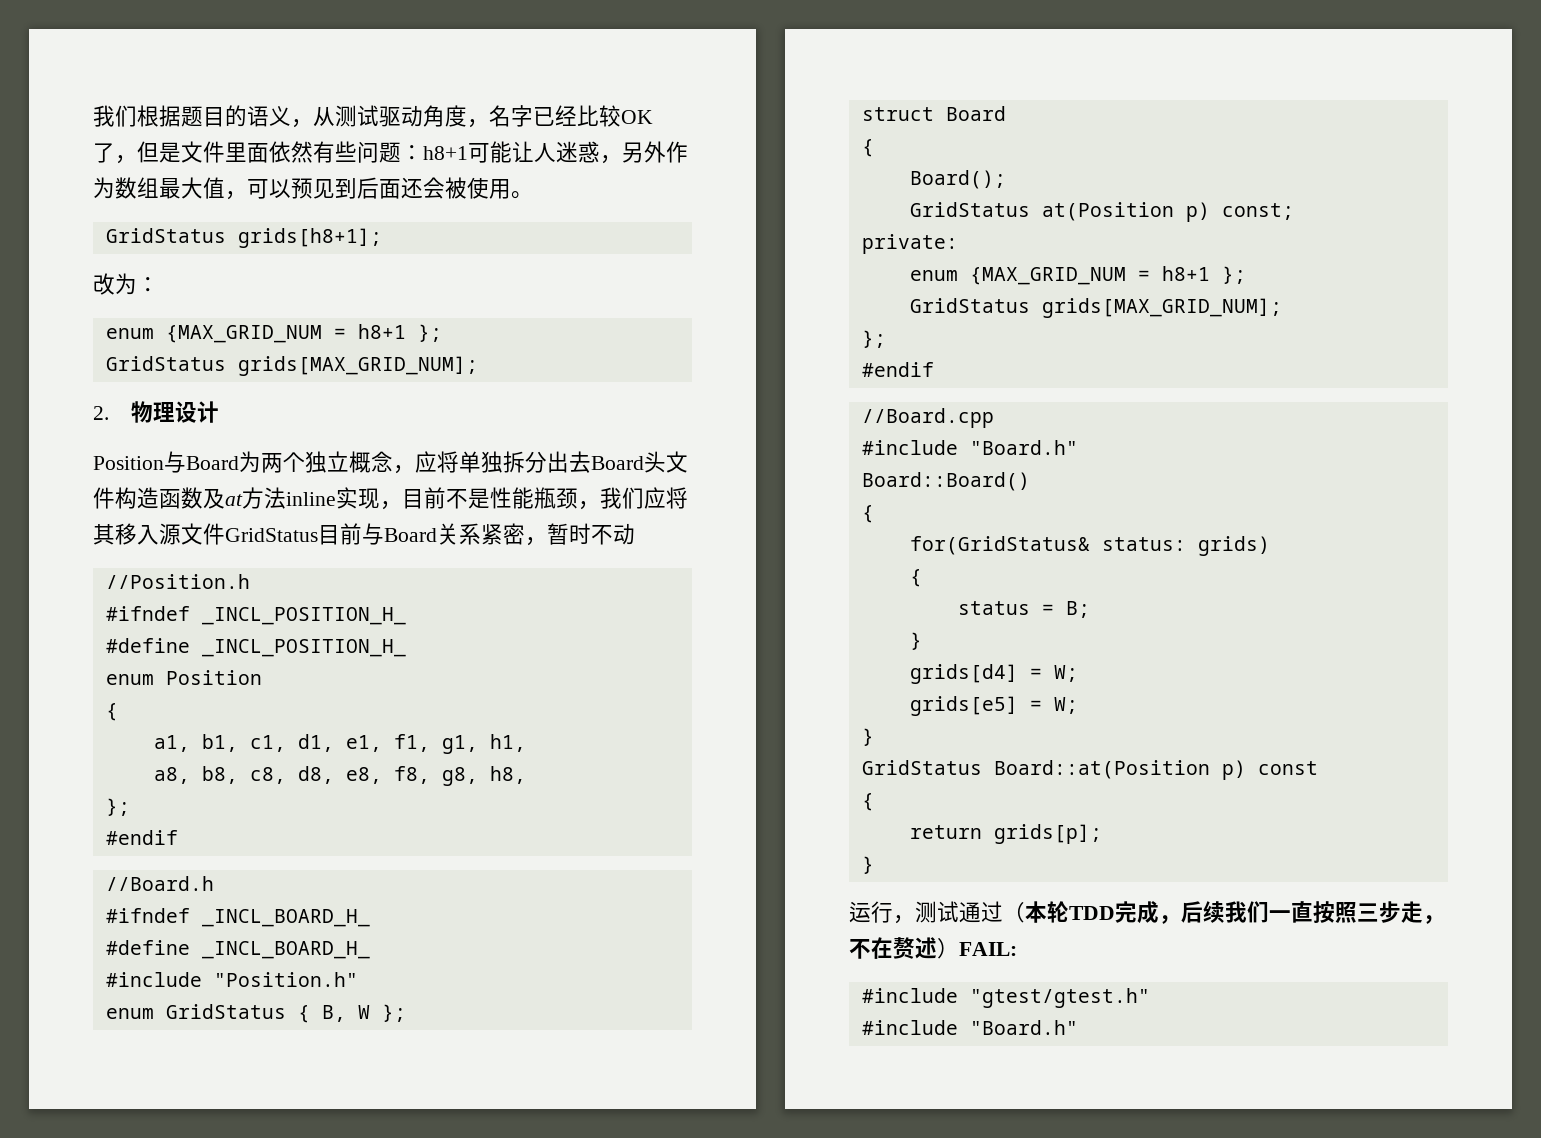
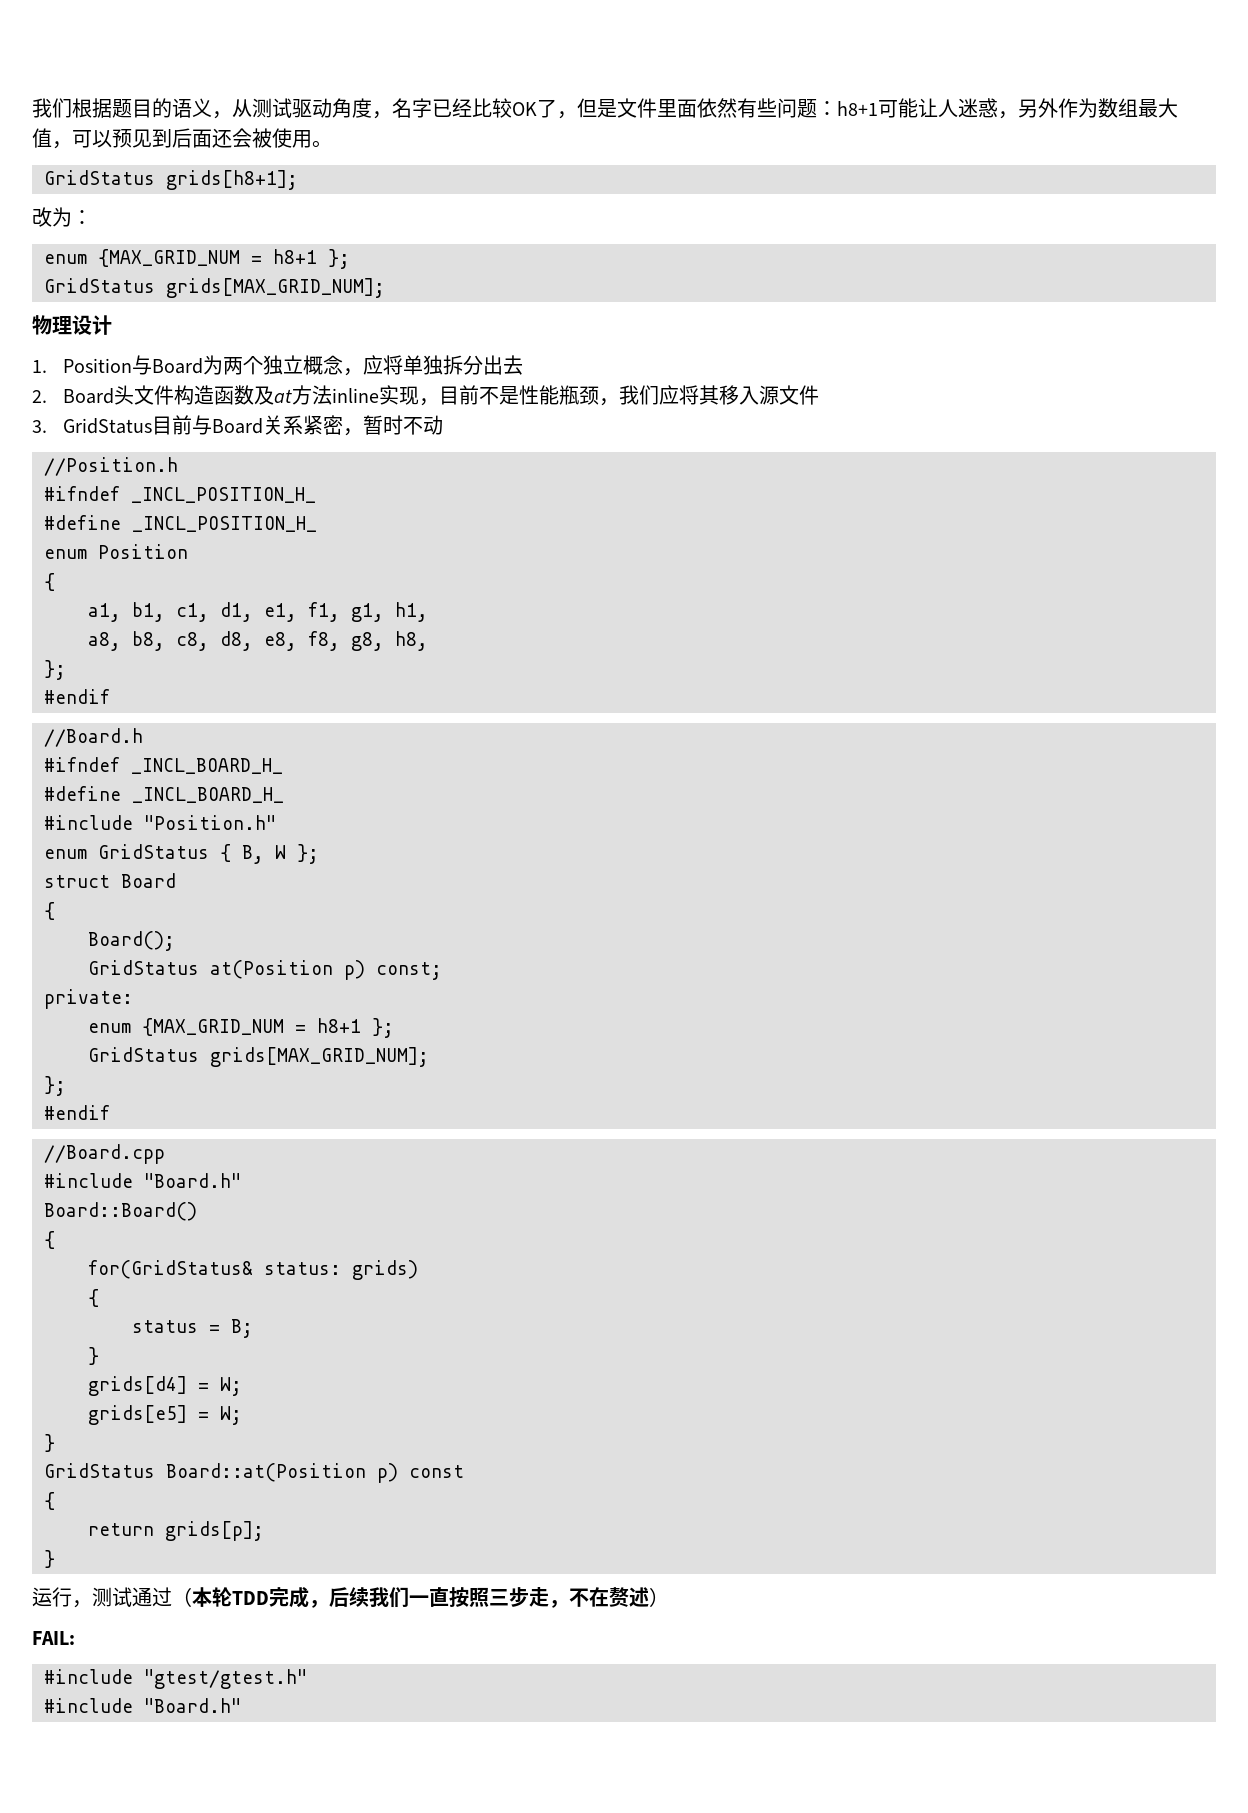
[93,406,109,420] 2. -> (385, 288) none
(219, 412) none -> [32,360,47,373] 1.
(591, 462) none -> [32,390,47,403] // 2.
(225, 534) none -> [32,420,47,433] // 3.
(959, 948) none -> (669, 1597) //

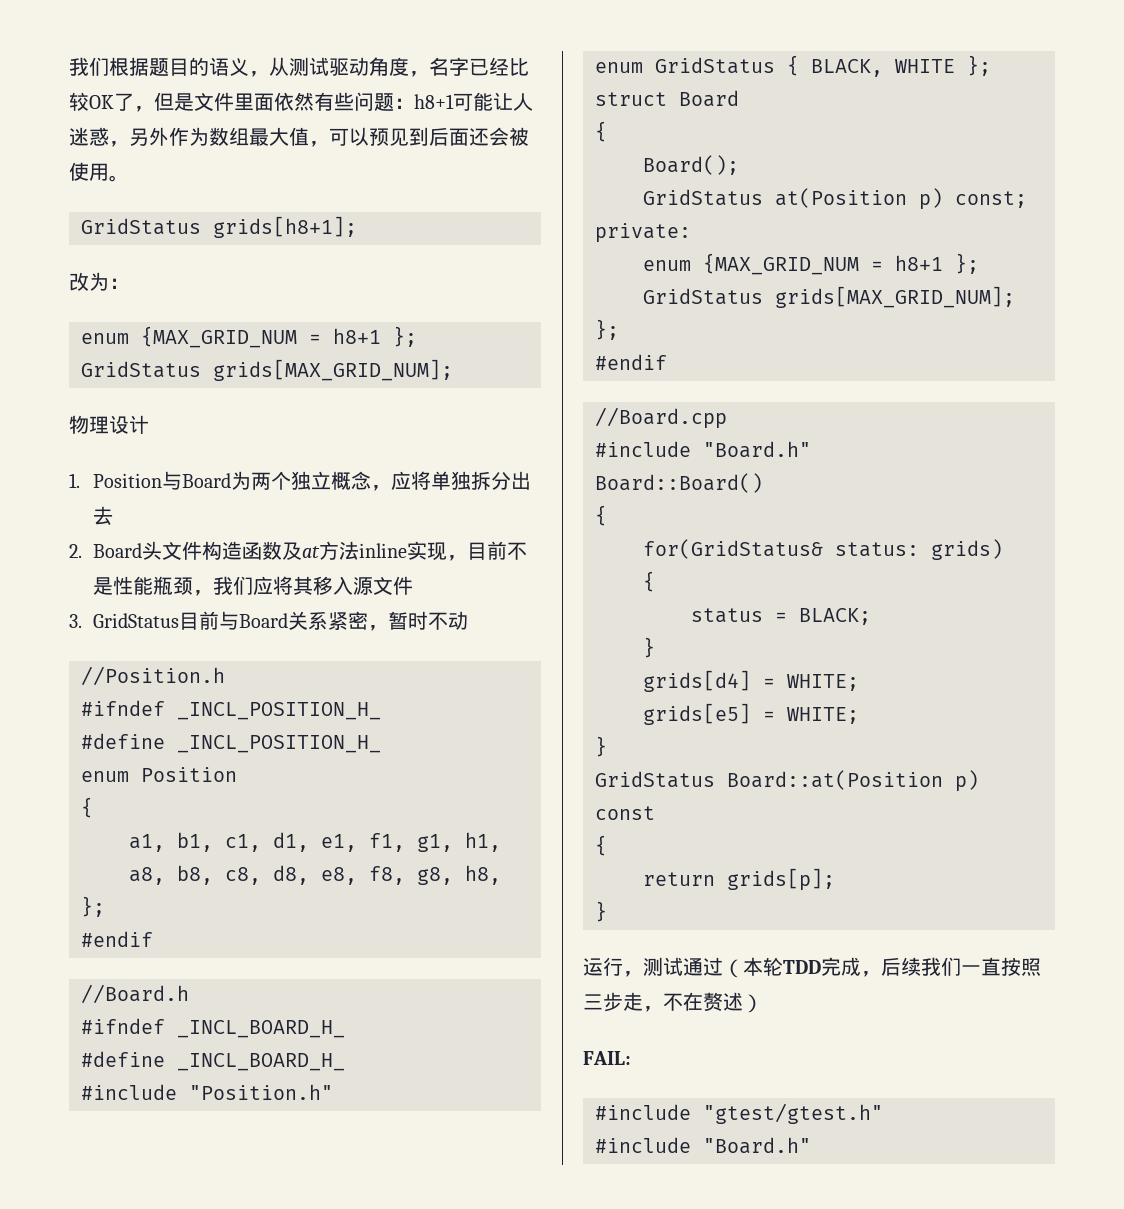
[242,845,286,864] B, W -> [811,59,955,77] BLACK, WHITE
[231,1319,253,1338] B; -> [799,608,871,625] BLACK;
[220,1377,242,1396] W; -> [787,674,859,691] WHITE;
[220,1406,242,1425] W; -> [787,707,859,724] WHITE;

